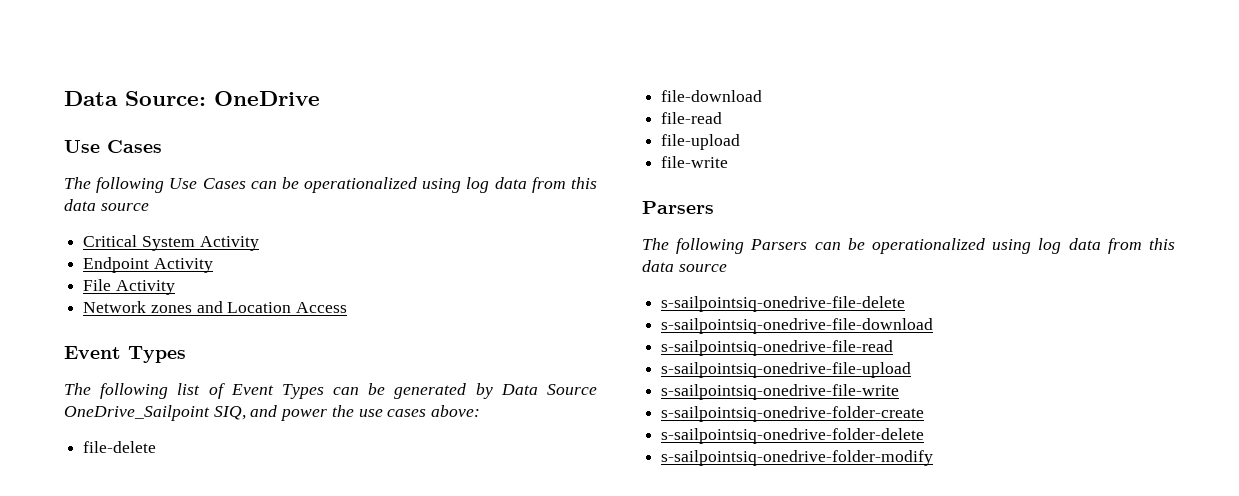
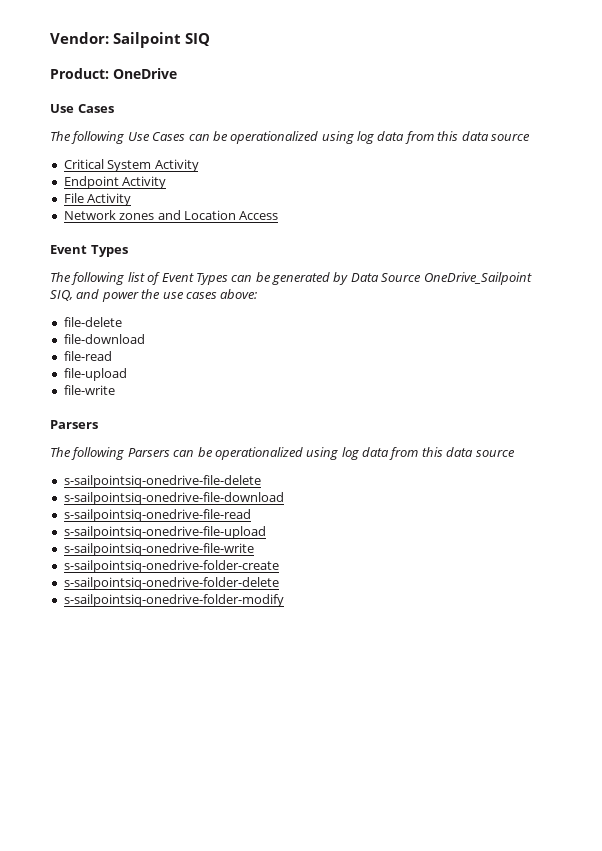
[64,91,206,106] Data Source: -> [50,32,210,48] [50,68,109,79] Vendor: Sailpoint SIQ // Product:

